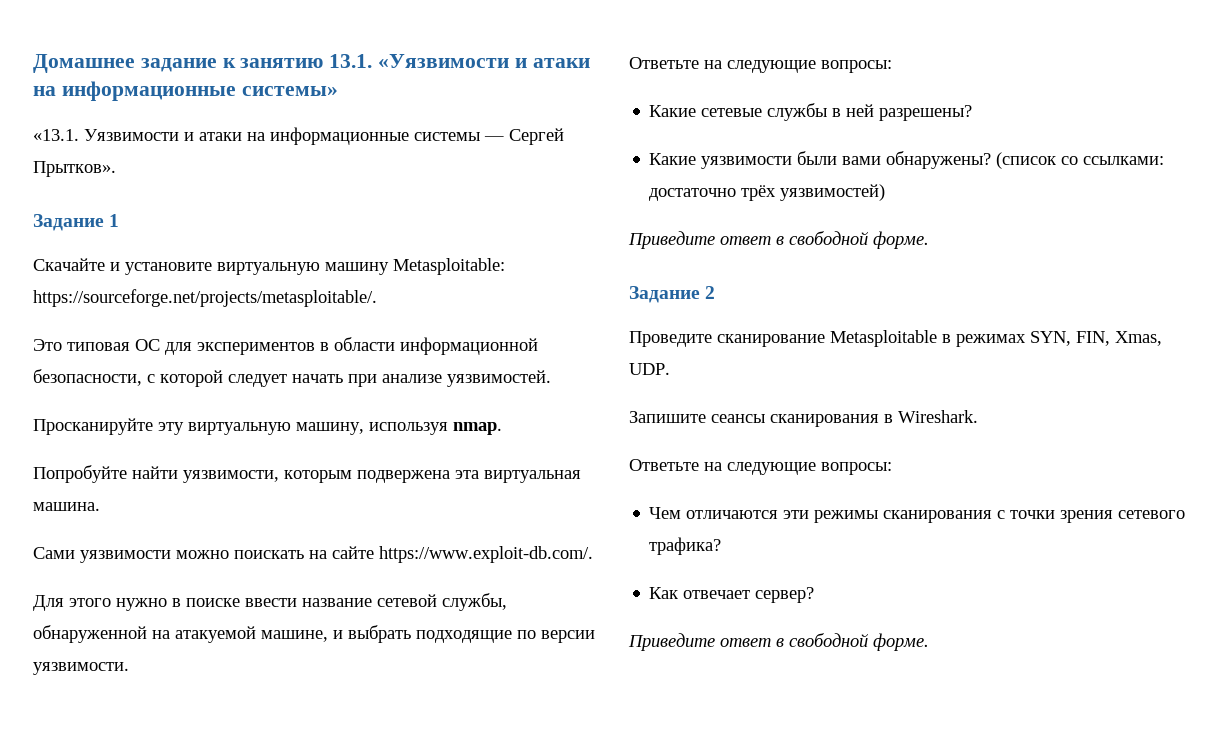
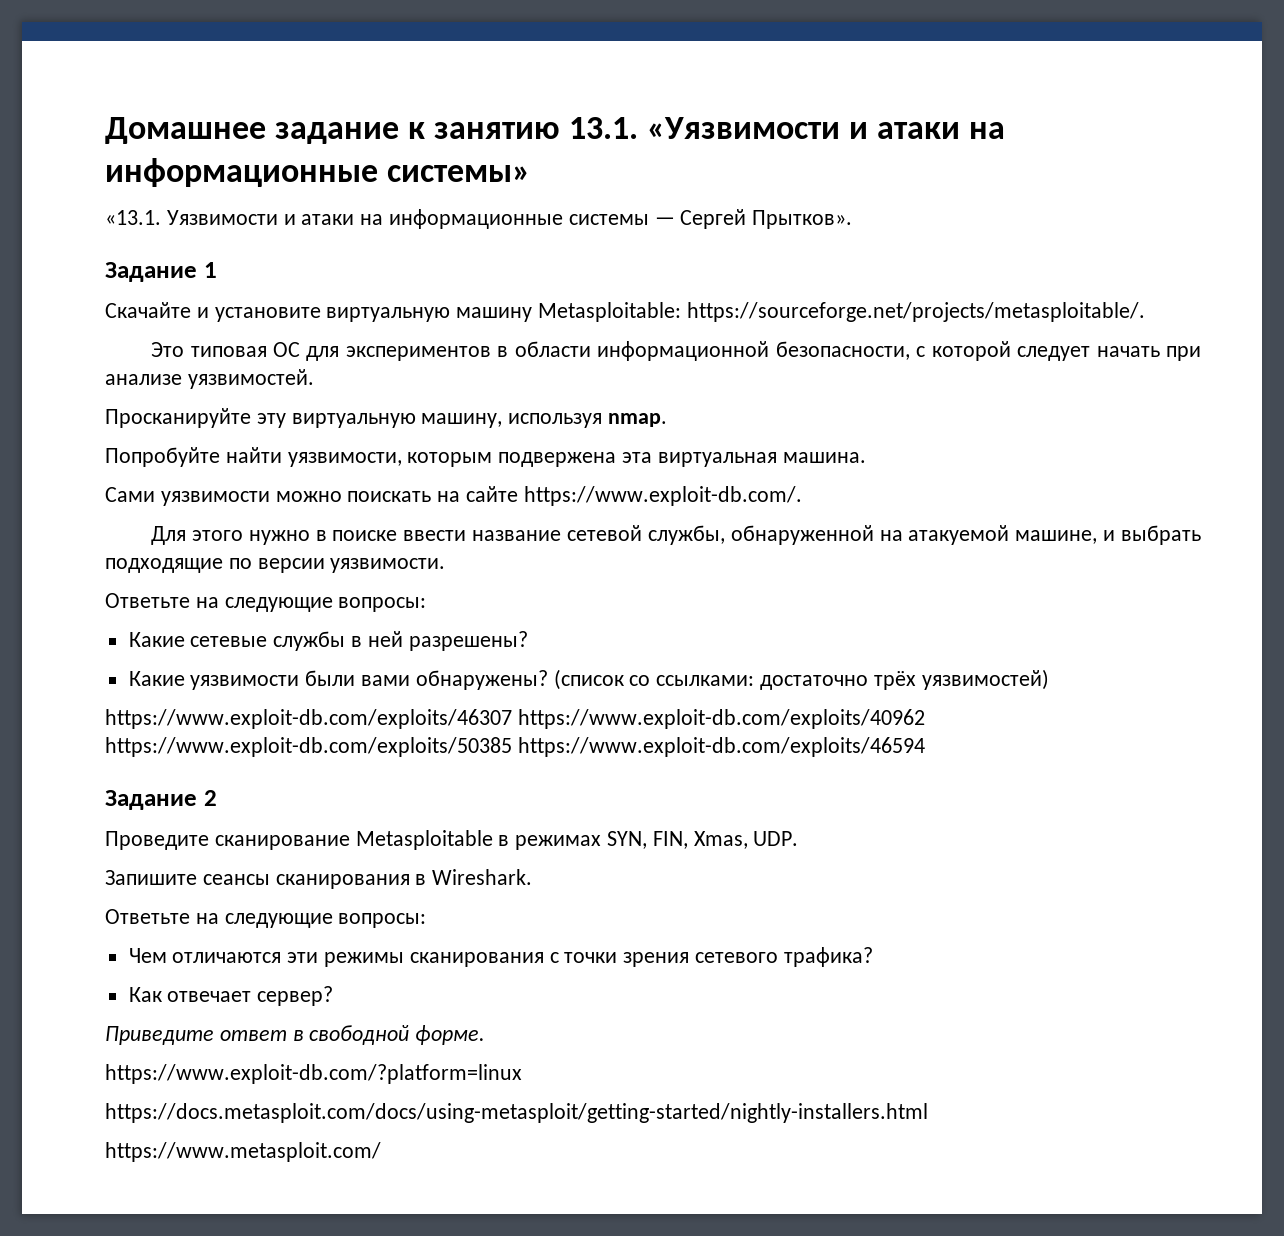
[628,231,929,249] Приведите ответ в свободной форме. -> [105,709,925,729] [105,737,925,757] https://www.exploit-db.com/exploits/46307 https://www.exploit-db.com/exploits/40962 https://www.exploit-db.com/exploits/50385 https://www.exploit-db.com/exploits/46594
(929, 642) none -> [105,1064,522,1084] [105,1103,928,1123] [105,1142,381,1162] // https://www.exploit-db.com/?platform=linux // https://docs.metasploit.com/docs/using-metasploit/getting-started/nightly-installers.html // https://www.metasploit.com/

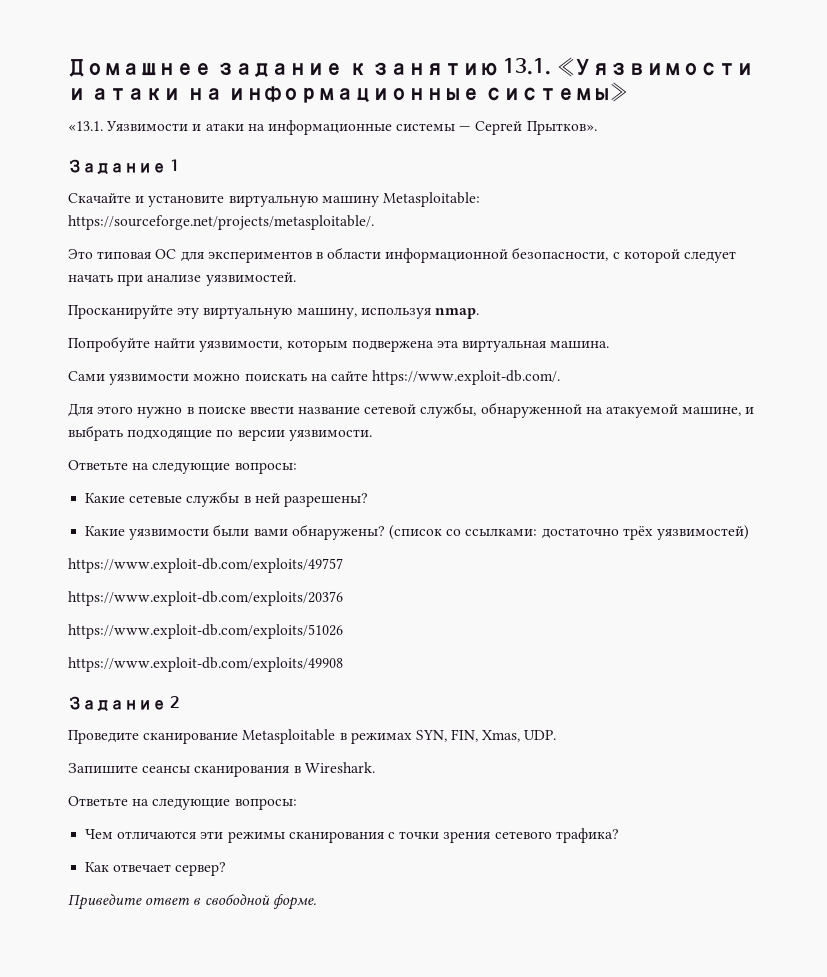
[105,709,925,729] [105,737,925,757] https://www.exploit-db.com/exploits/46307 https://www.exploit-db.com/exploits/40962 https://www.exploit-db.com/exploits/50385 https://www.exploit-db.com/exploits/46594 -> [68,558,343,573] [68,591,343,606] [68,624,343,639] [68,657,343,672] https://www.exploit-db.com/exploits/49757 // https://www.exploit-db.com/exploits/20376 // https://www.exploit-db.com/exploits/51026 // https://www.exploit-db.com/exploits/49908
[105,1064,522,1084] [105,1103,928,1123] [105,1142,381,1162] // https://www.exploit-db.com/?platform=linux // https://docs.metasploit.com/docs/using-metasploit/getting-started/nightly-installers.html // https://www.metasploit.com/ -> (316, 902) none

